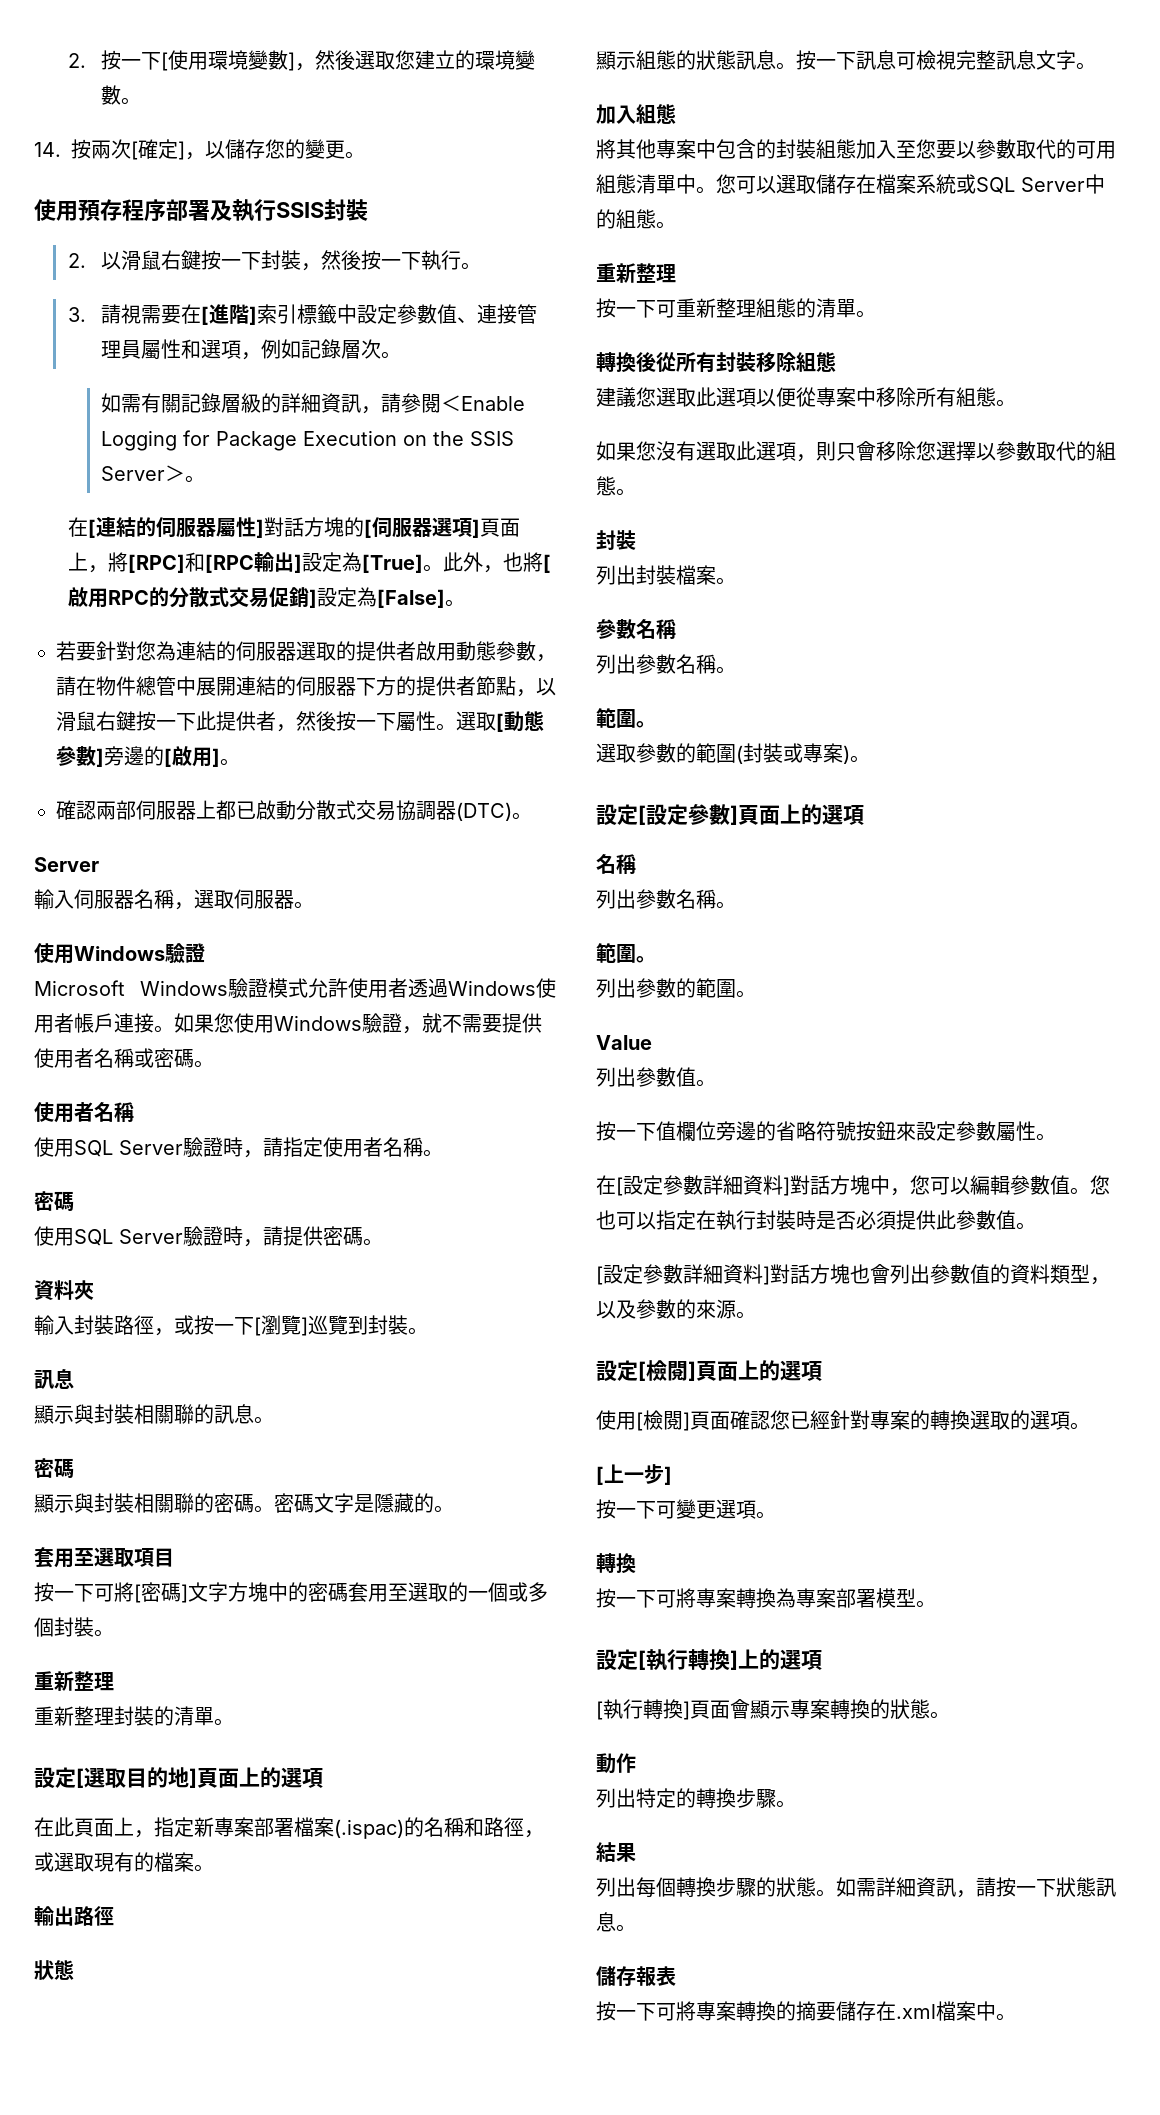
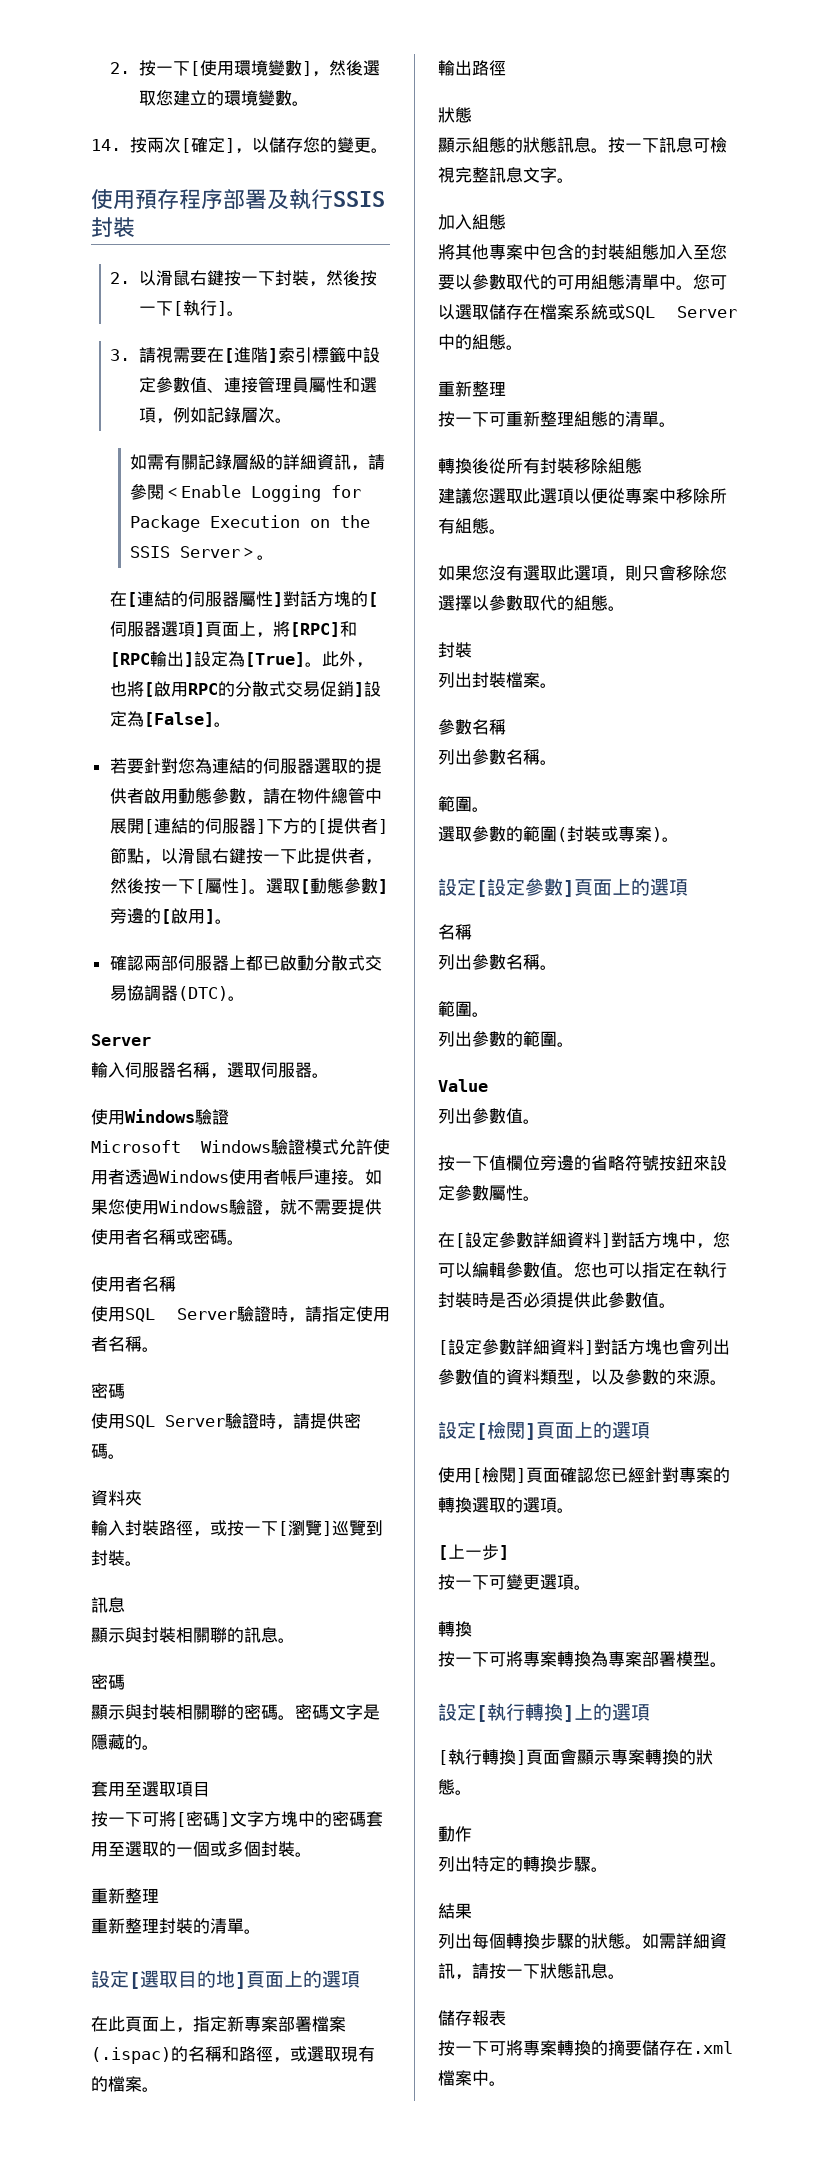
[420,250,461,270] 執行 -> [172,300,227,316] [執行]
[236,676,476,696] 連結的伺服器下方的提供者 -> [143,818,388,834] [連結的伺服器]下方的[提供者]
[396,711,436,732] 屬性 -> [194,878,249,894] [屬性]

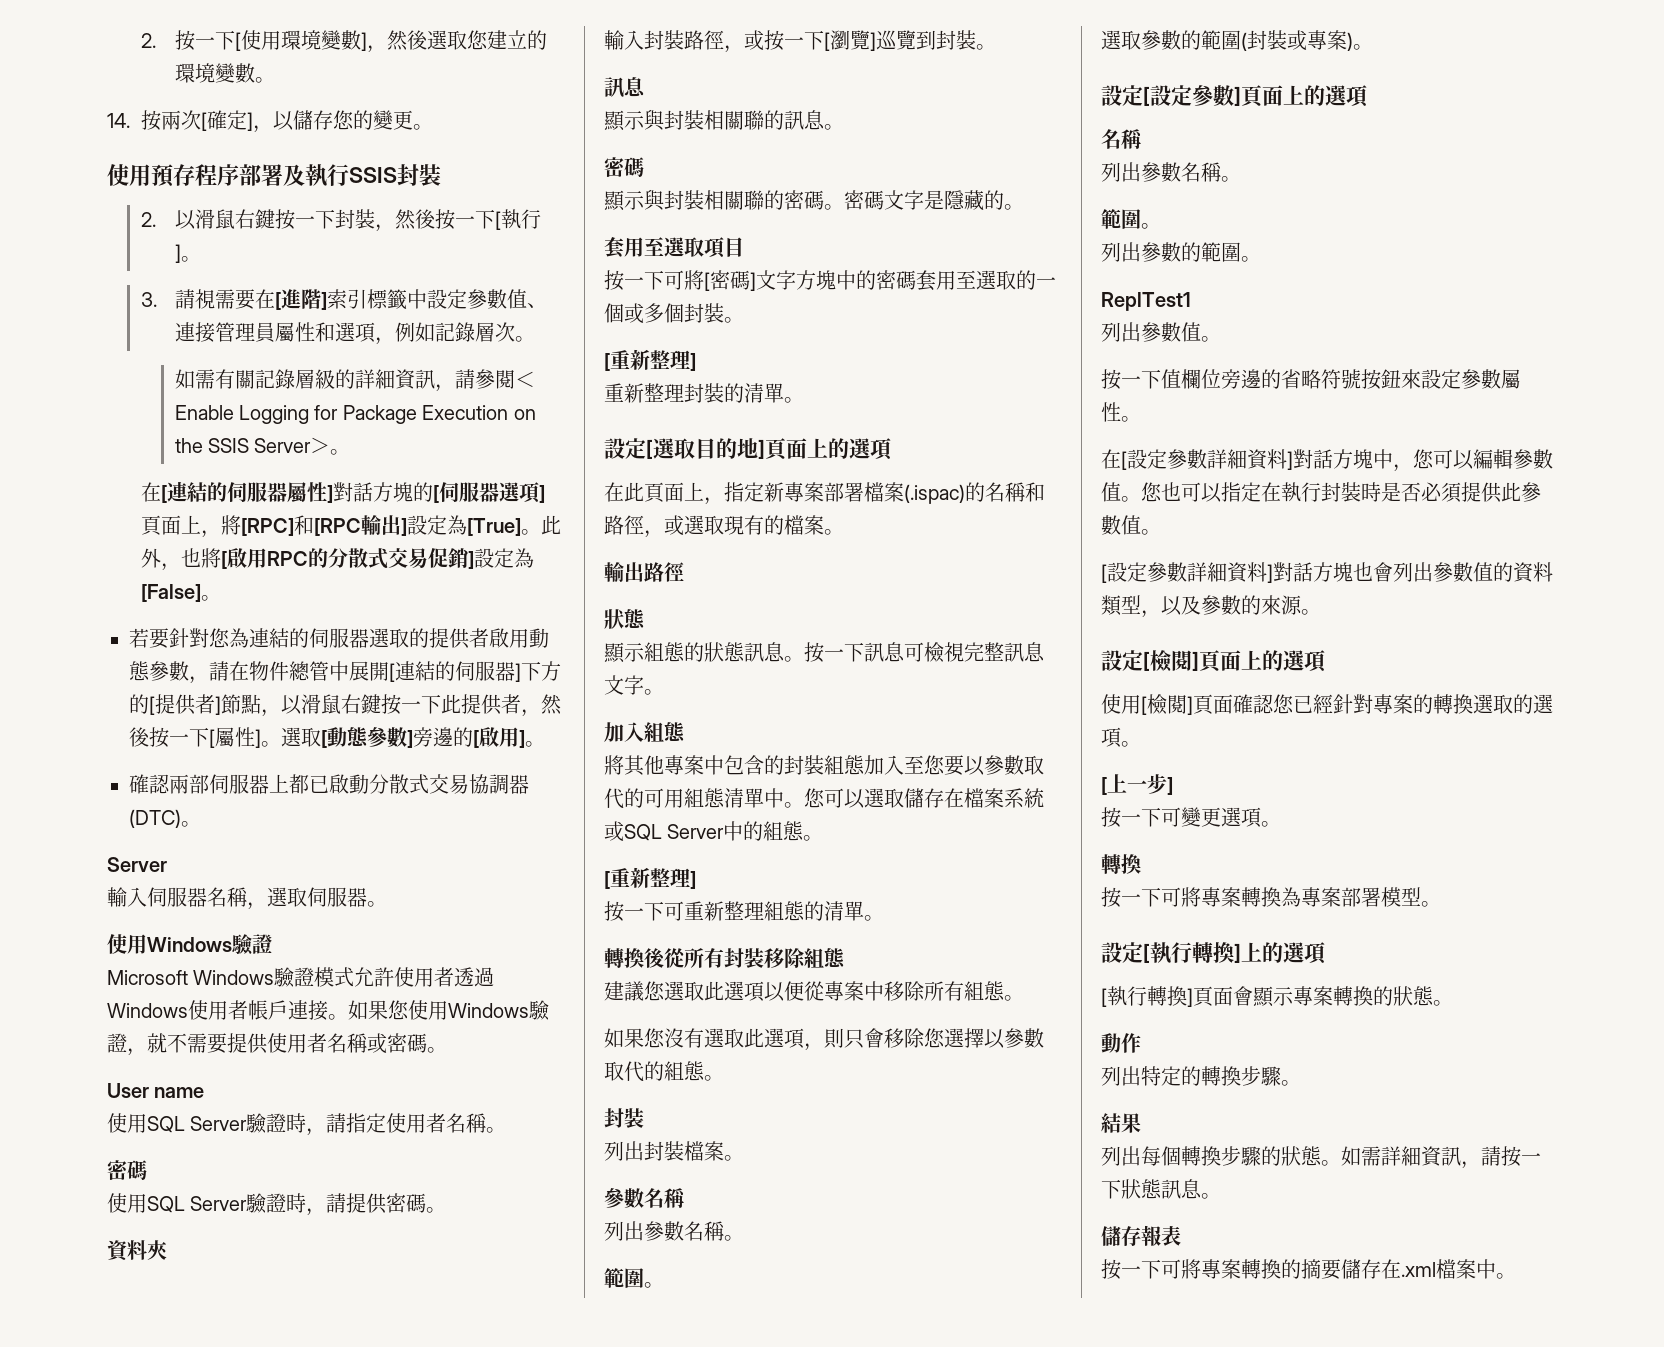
[91,1276,176,1292] 使用者名稱 -> [107,1083,205,1098] User name
[91,1888,159,1904] 重新整理 -> [604,349,696,371] [重新整理]
[438,381,506,397] 重新整理 -> [604,867,696,889] [重新整理]
[438,1079,488,1092] Value -> [1101,292,1191,311] ReplTest1

